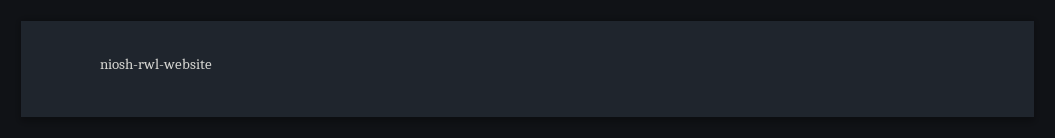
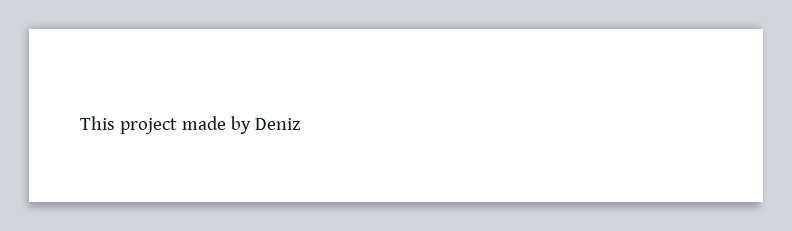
[100,58,212,69] niosh-rwl-website -> [80,116,301,134] This project made by Deniz

